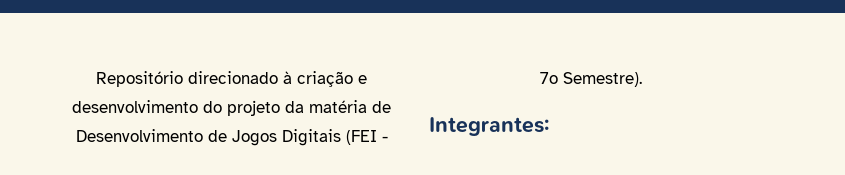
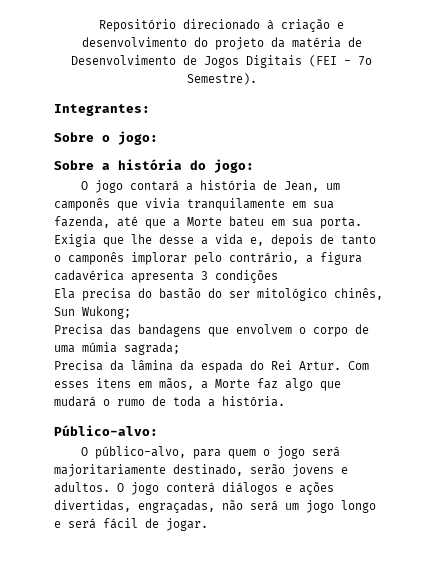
(549, 126) none -> [54,131,158,145] [54,159,254,173] [80,180,340,193] [54,198,334,211] [54,216,362,229] [54,234,376,247] [54,252,362,265] [54,270,278,283] [54,288,383,301] [54,306,131,319] [54,324,369,337] [54,342,180,355] [54,360,369,373] [54,378,341,391] [54,396,285,407] [54,425,158,436] [80,446,340,459] [54,464,348,477] [54,482,334,495] [54,500,376,513] [54,518,208,531] // Sobre o jogo: // Sobre a história do jogo: // O jogo contará a história de Jean, um camponês que vivia tranquilamente em sua fazenda, até que a Morte bateu em sua porta. Exigia que lhe desse a vida e, depois de tanto o camponês implorar pelo contrário, a figura cadavérica apresenta 3 condições // Ela precisa do bastão do ser mitológico chinês, Sun Wukong; // Precisa das bandagens que envolvem o corpo de uma múmia sagrada; // Precisa da lâmina da espada do Rei Artur. Com esses itens em mãos, a Morte faz algo que mudará o rumo de toda a história. // Público-alvo: // O público-alvo, para quem o jogo será majoritariamente destinado, serão jovens e adultos. O jogo conterá diálogos e ações divertidas, engraçadas, não será um jogo longo e será fácil de jogar.

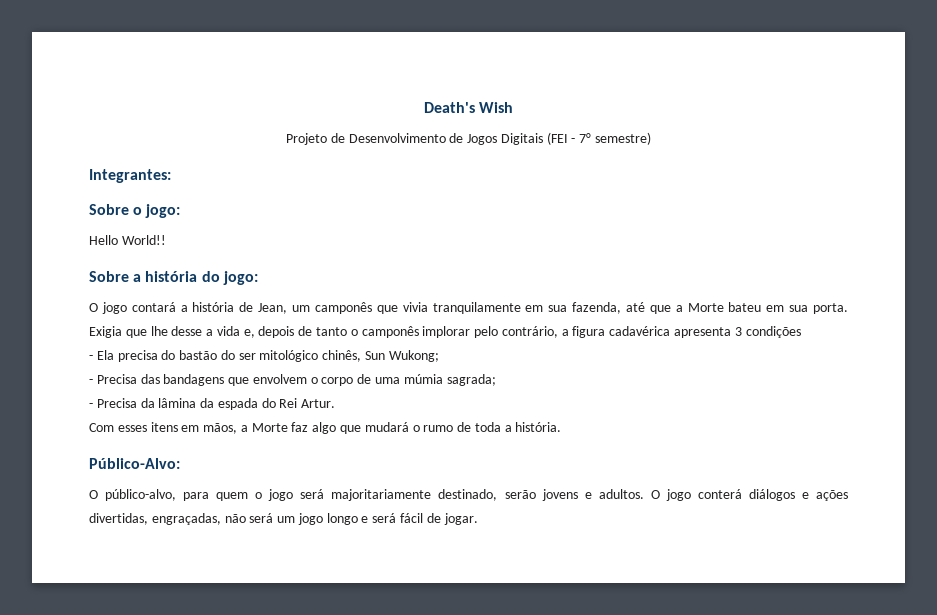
[99,19,344,32] [81,37,341,50] Repositório direcionado à criação e desenvolvimento do projeto da matéria -> [423,102,514,113] [285,133,327,145] Death's Wish // Projeto
[358,56,372,66] [186,73,257,85] 7o Semestre). -> [579,132,652,145] 7° semestre)
(158, 138) none -> [89,235,166,245] // Hello World!!
(278, 276) none -> [89,355,93,360] -
(131, 312) none -> [89,379,93,384] -
(180, 348) none -> [89,403,93,408] -
(341, 365) none -> (336, 403) //
[54,425,158,436] Público-alvo: -> [89,458,180,469] Público-Alvo:

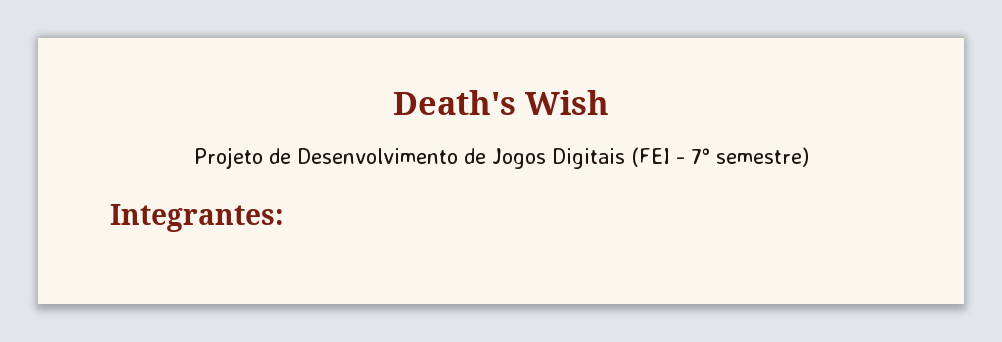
[89,204,181,218] [89,235,166,245] [89,271,258,285] [89,302,849,314] [89,326,801,338] [89,350,439,362] [89,374,496,386] [89,398,336,410] [89,422,562,434] [89,458,180,469] [89,489,848,501] [89,513,478,525] // Sobre o jogo: // Hello World!! // Sobre a história do jogo: // O jogo contará a história de Jean, um camponês que vivia tranquilamente em sua fazenda, até que a Morte bateu em sua porta. Exigia que lhe desse a vida e, depois de tanto o camponês implorar pelo contrário, a figura cadavérica apresenta 3 condições // - Ela precisa do bastão do ser mitológico chinês, Sun Wukong; // - Precisa das bandagens que envolvem o corpo de uma múmia sagrada; // - Precisa da lâmina da espada do Rei Artur. // Com esses itens em mãos, a Morte faz algo que mudará o rumo de toda a história. // Público-Alvo: // O público-alvo, para quem o jogo será majoritariamente destinado, serão jovens e adultos. O jogo conterá diálogos e ações divertidas, engraçadas, não será um jogo longo e será fácil de jogar. -> (284, 218) none

